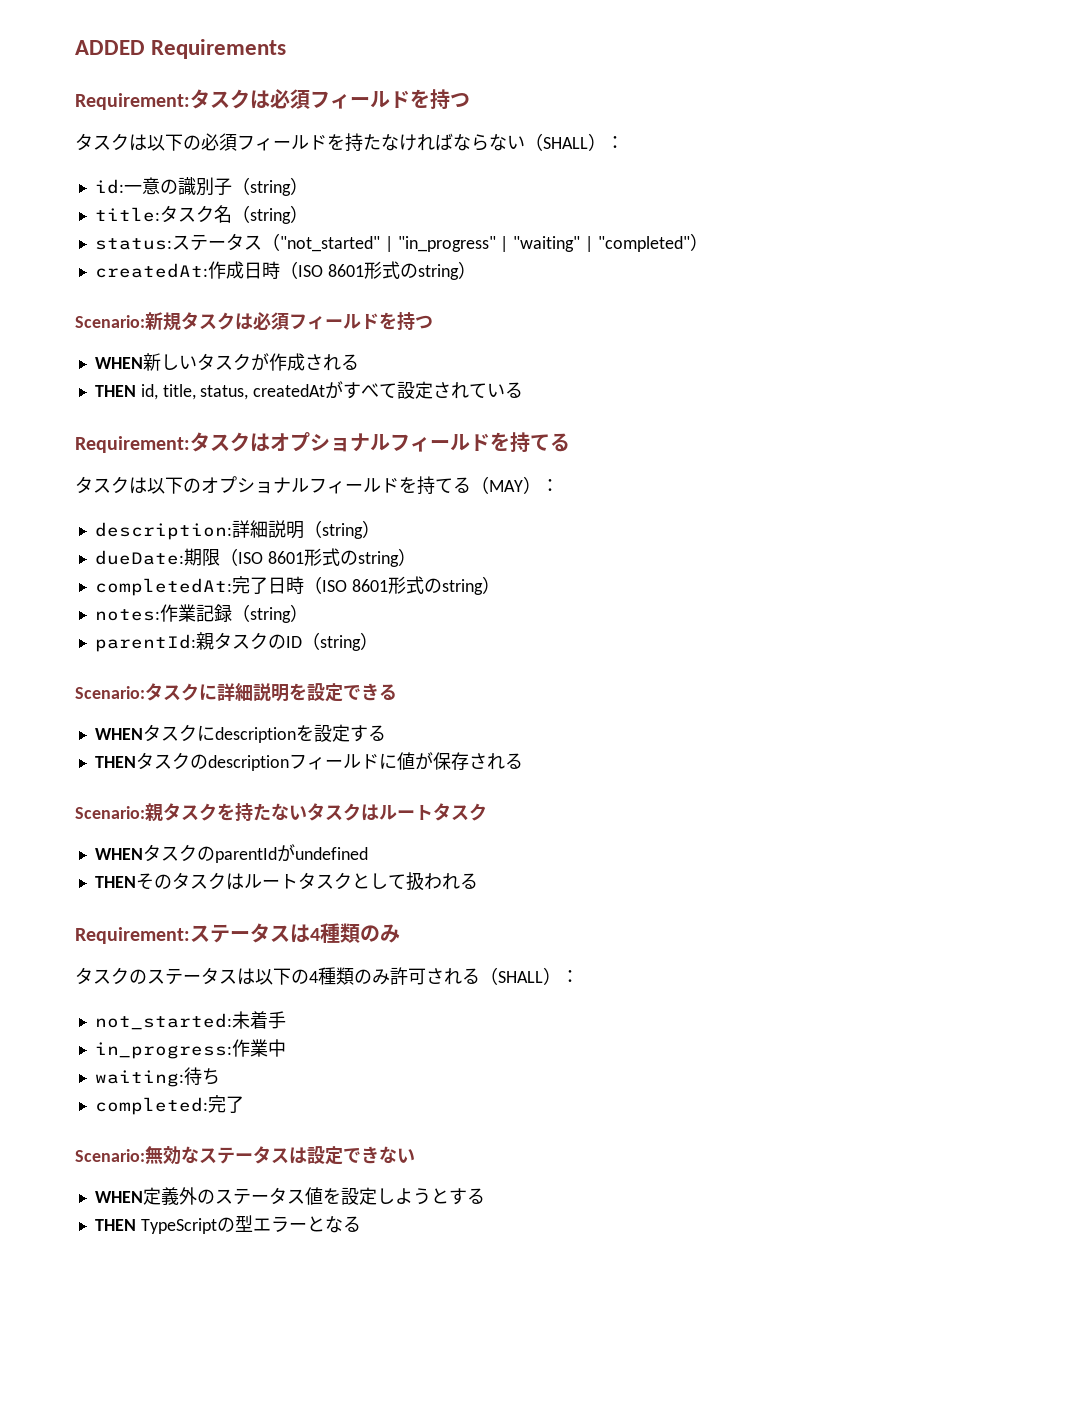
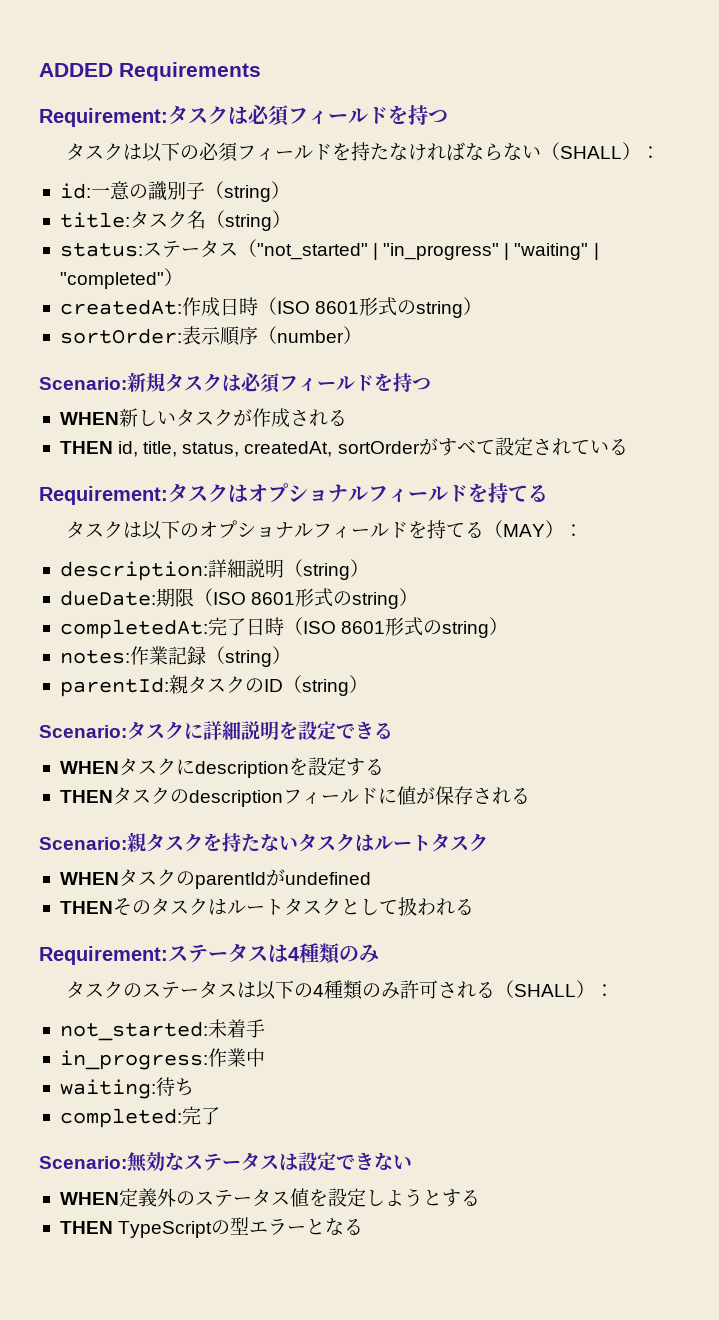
(476, 270) none -> [59,326,362,346] // sortOrder:表示順序（number）
[253,384,326,397] createdAt -> [244,441,420,457] createdAt, sortOrder

